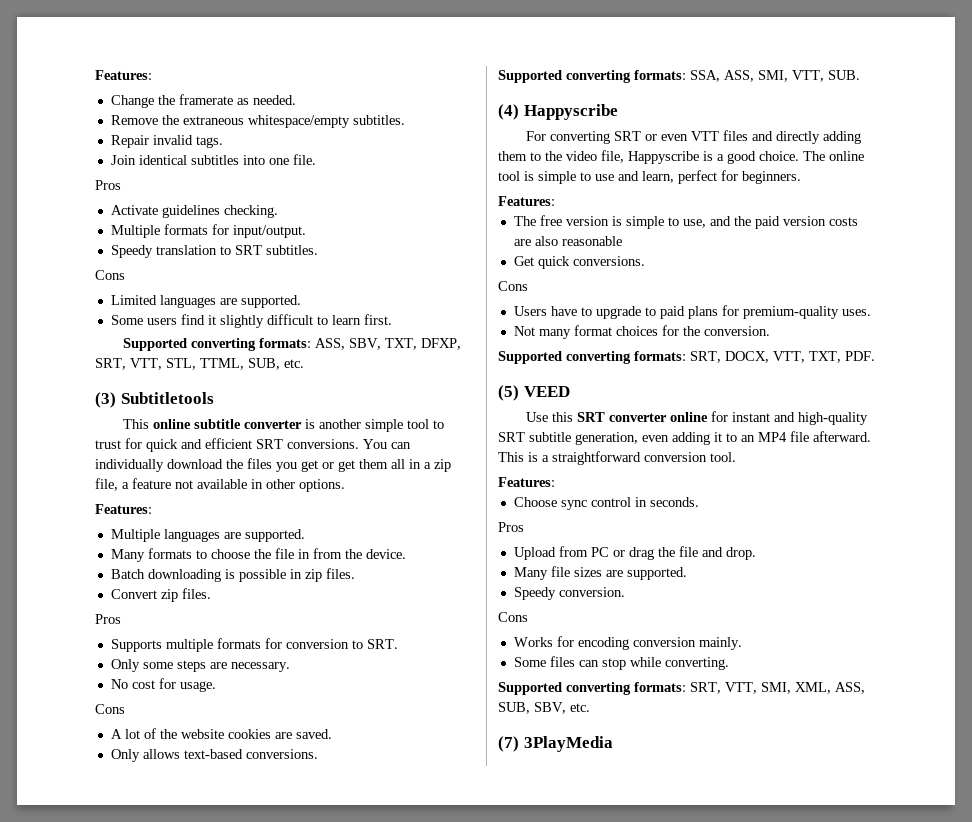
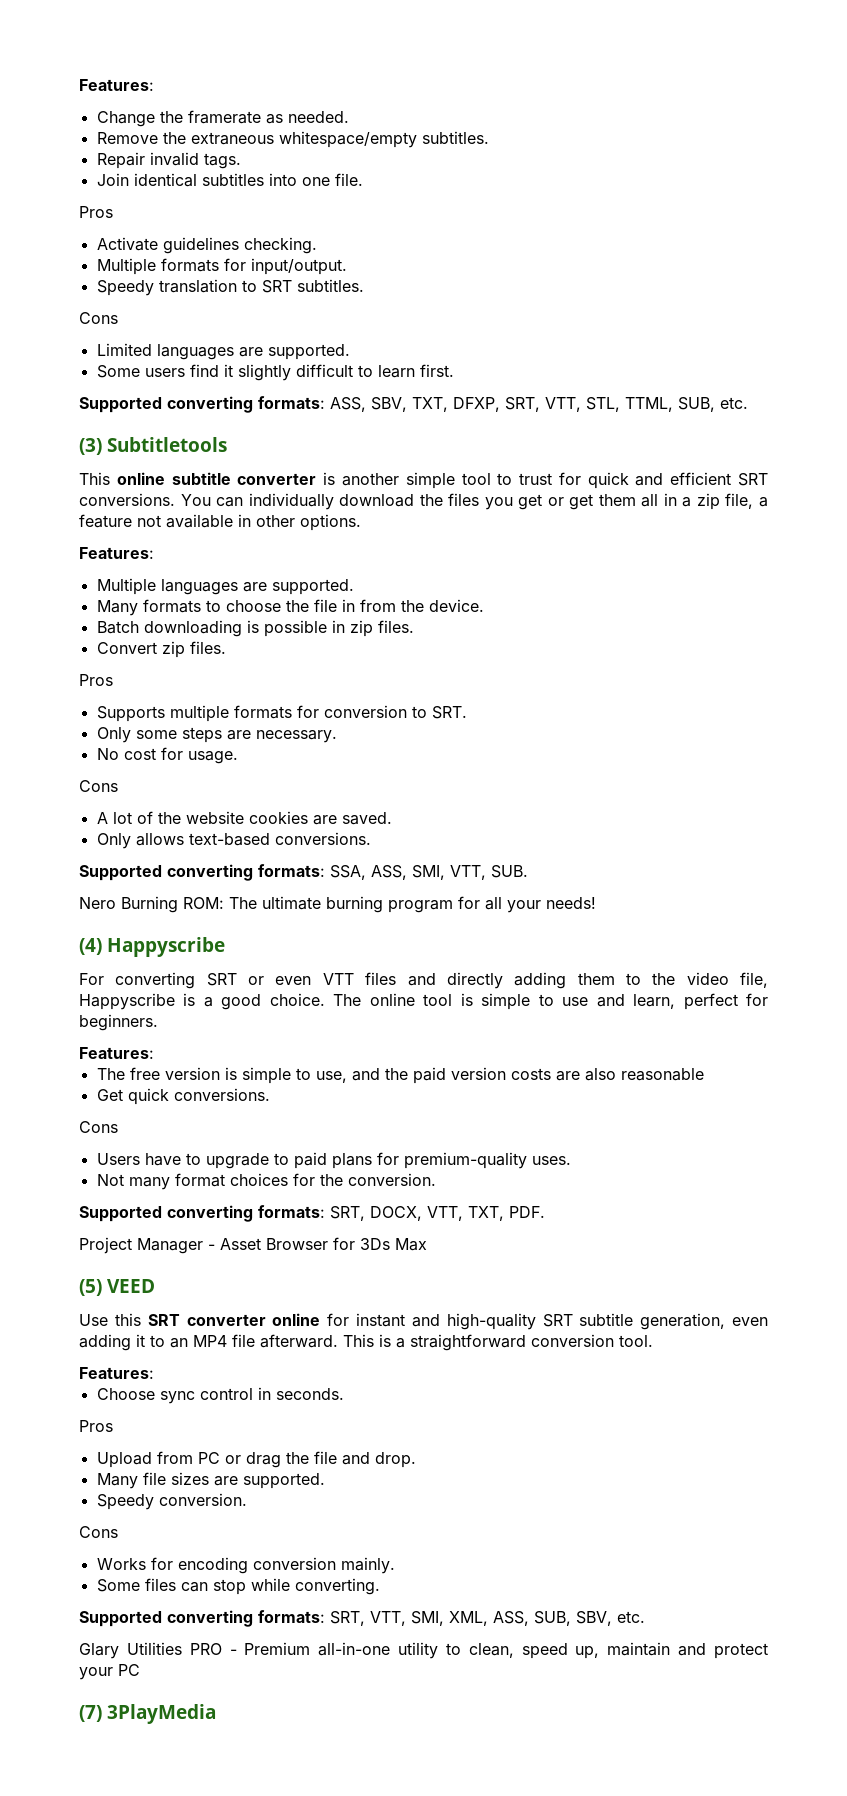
(860, 75) none -> [79,896,596,913] // Nero Burning ROM: The ultimate burning program for all your needs!
(875, 356) none -> [79,1237,427,1254] // Project Manager - Asset Browser for 3Ds Max
(590, 707) none -> [79,1642,768,1659] [79,1664,140,1680] // Glary Utilities PRO - Premium all-in-one utility to clean, speed up, maintain and protect your PC

